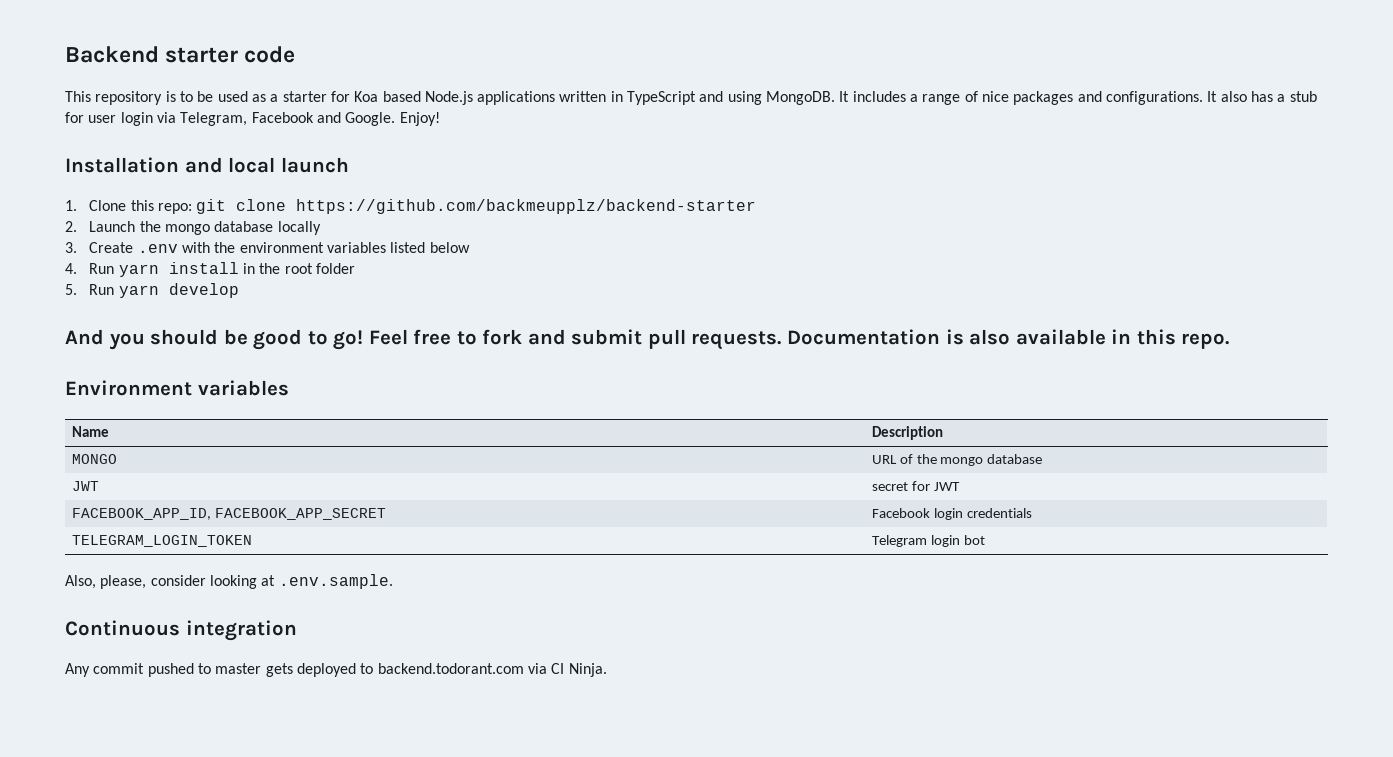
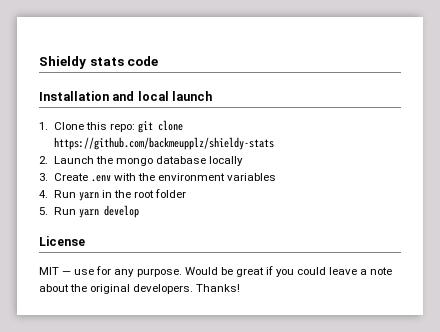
[65,46,239,63] Backend starter -> [39,56,124,69] Shieldy stats
[65,91,1317,105] [65,112,440,126] // This repository is to be used as a starter for Koa based Node.js applications written in TypeScript and using MongoDB. It includes a range of nice packages and configurations. It also has a stub for user login via Telegram, Facebook and Google. Enjoy! -> (159, 61) none
[296,199,757,214] https://github.com/backmeupplz/backend-starter -> [53,137,274,150] https://github.com/backmeupplz/shieldy-stats
[390,242,470,253] listed below -> (277, 177) none
[168,262,239,274] install -> (99, 196) none
[65,329,1230,350] [65,380,289,396] [71,426,109,437] [871,426,943,440] [71,454,117,464] [871,454,1043,466] [71,481,99,491] [871,481,960,491] [71,508,386,520] [871,508,1032,520] [71,535,252,547] [871,535,985,547] [65,574,393,589] [65,620,297,641] [65,663,607,677] And you should be good to go! Feel free to fork and submit pull requests. Documentation is also available in this repo. // Environment variables // Name | Description // MONGO | URL of the mongo database // JWT | secret for JWT // FACEBOOK_APP_ID, FACEBOOK_APP_SECRET | Facebook login credentials // TELEGRAM_LOGIN_TOKEN | Telegram login bot // Also, please, consider looking at .env.sample. // Continuous integration // Any commit pushed to master gets deployed to backend.todorant.com via CI Ninja. -> [39,236,85,246] [39,266,393,277] [39,284,241,294] License // MIT — use for any purpose. Would be great if you could leave a note about the original developers. Thanks!

